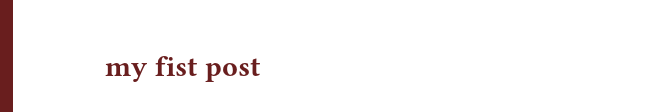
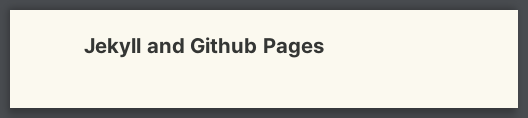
[105,56,260,82] my fist post -> [84,37,325,58] Jekyll and Github Pages

